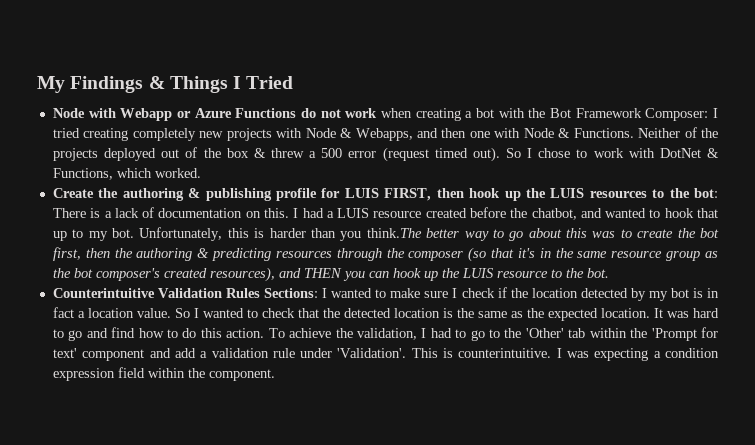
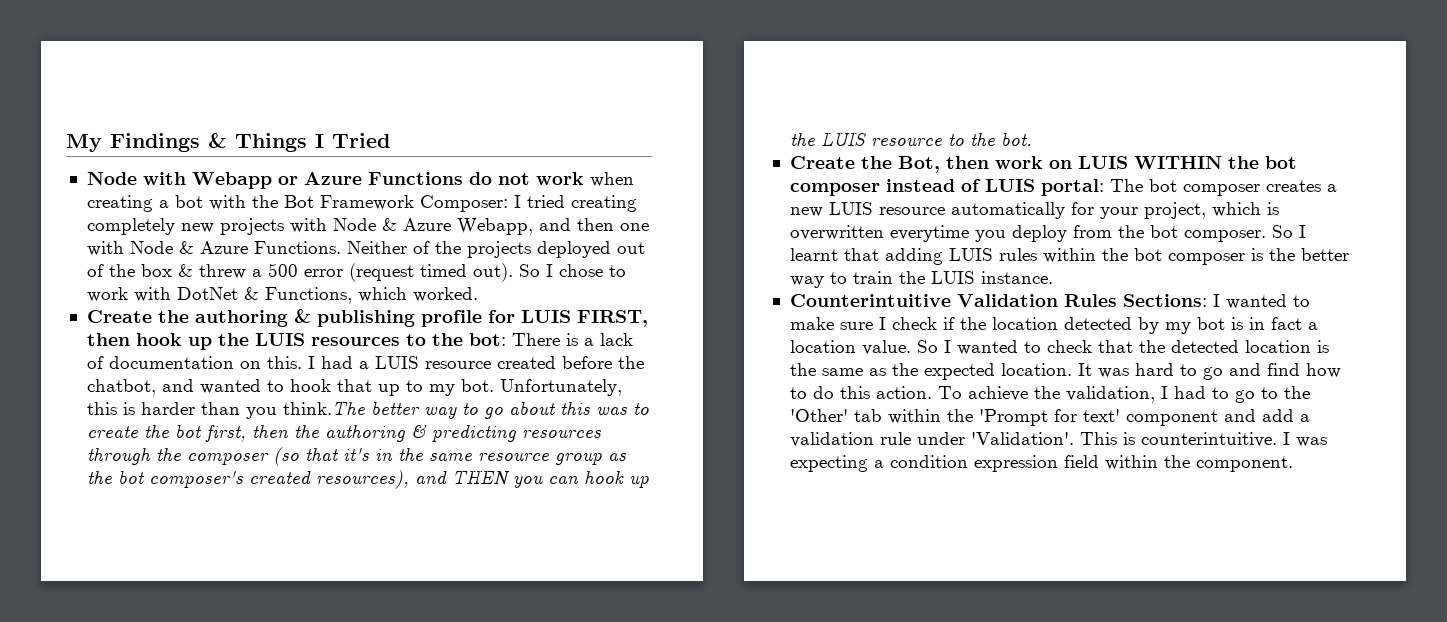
[355,128,413,141] Webapps, -> [402,218,533,235] Azure Webapp,
(571, 133) none -> [199,241,248,254] Azure
(609, 273) none -> [789,156,1297,173] [789,179,1337,196] [789,202,1279,219] [789,225,1306,242] [789,248,1349,265] [789,271,1053,288] // Create the Bot, then work on LUIS WITHIN the bot composer instead of LUIS portal: The bot composer creates a new LUIS resource automatically for your project, which is overwritten everytime you deploy from the bot composer. So I learnt that adding LUIS rules within the bot composer is the better way to train the LUIS instance.

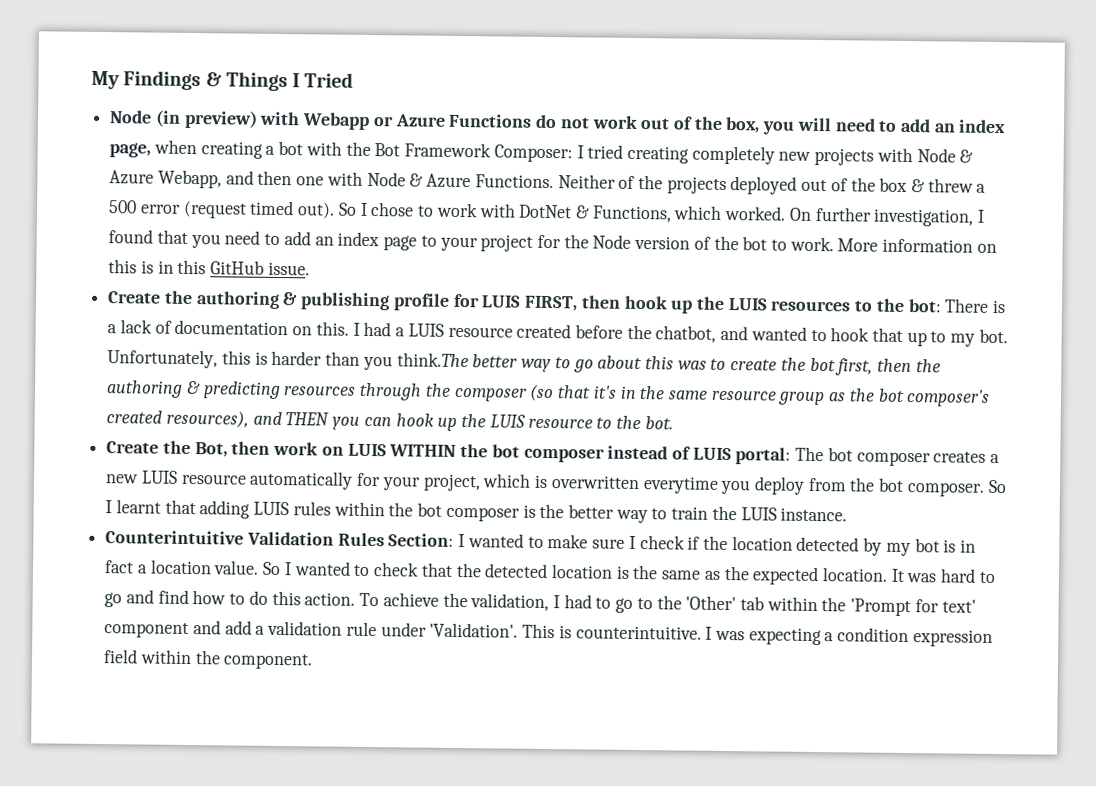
(137, 178) none -> [154,109,258,129] (in preview)
(584, 178) none -> [640,116,1007,135] [109,142,152,158] out of the box, you will need to add an index page,
(478, 294) none -> [788,206,986,227] [108,229,997,254] [108,259,310,276] On further investigation, I found that you need to add an index page to your project for the Node version of the bot to work. More information on this is in this GitHub issue.
[1122,294,1207,307] Sections: -> [388,533,455,547] Section:

